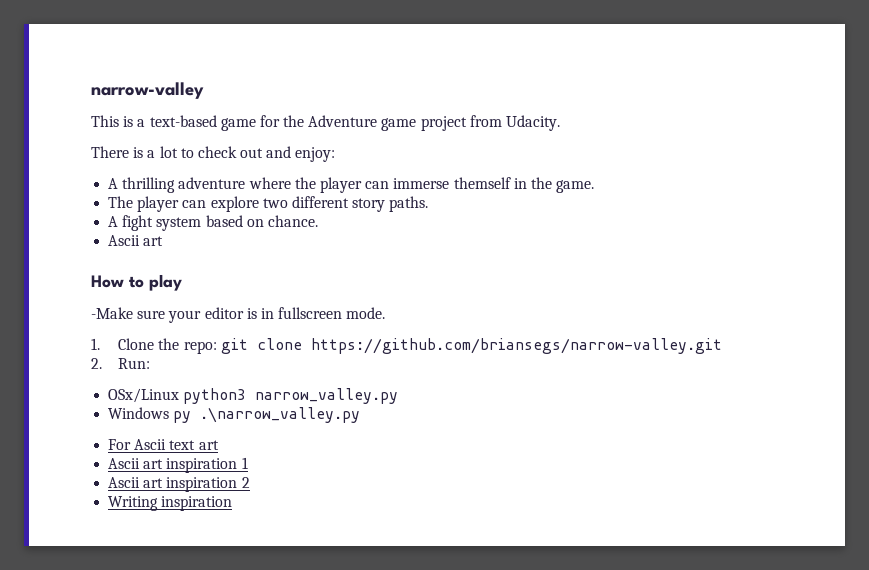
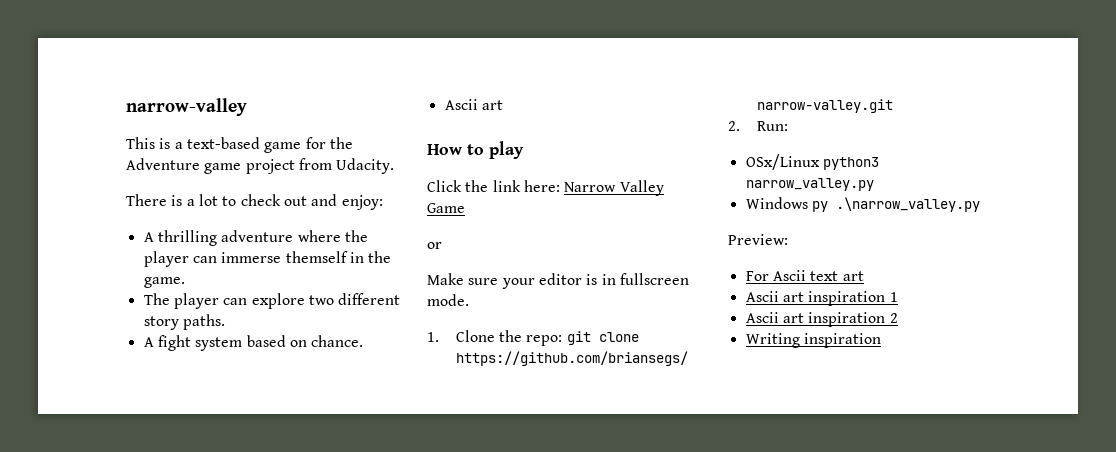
[91,307,133,319] -Make -> [427,180,664,196] [427,203,465,213] [427,242,442,249] [427,273,464,285] Click the link here: Narrow Valley Game // or // Make
(361, 415) none -> [728,234,788,245] // Preview:

